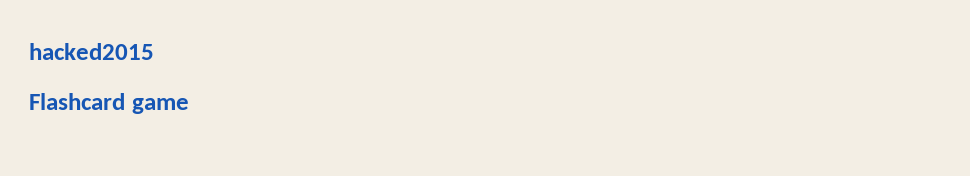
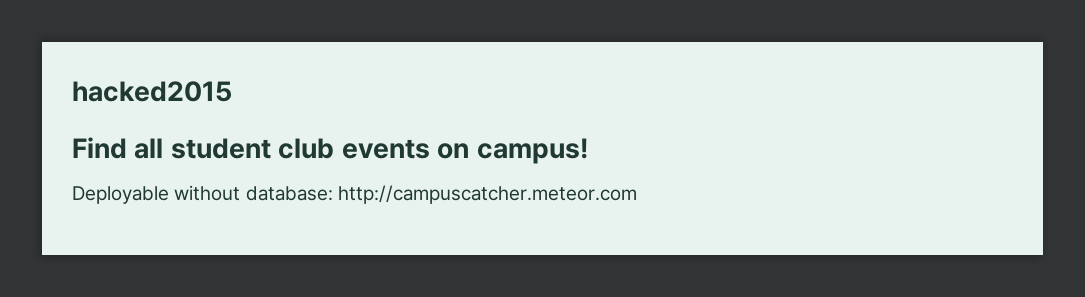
[29,93,189,114] Flashcard game -> [72,137,588,164] [72,185,637,204] Find all student club events on campus! // Deployable without database: http://campuscatcher.meteor.com

